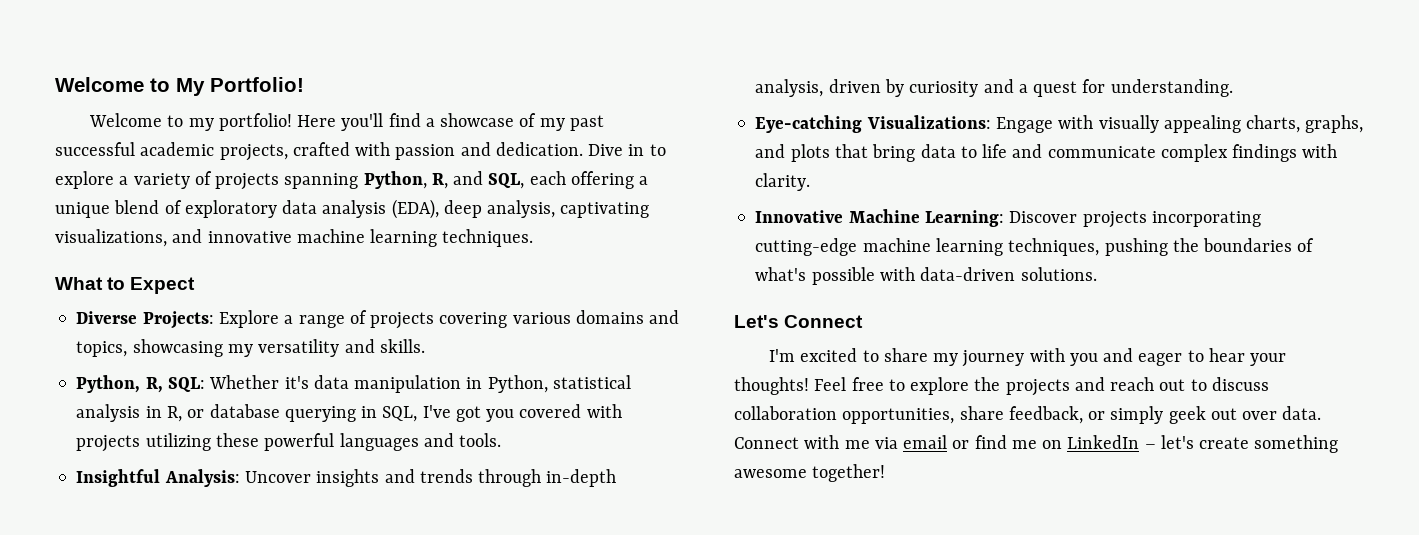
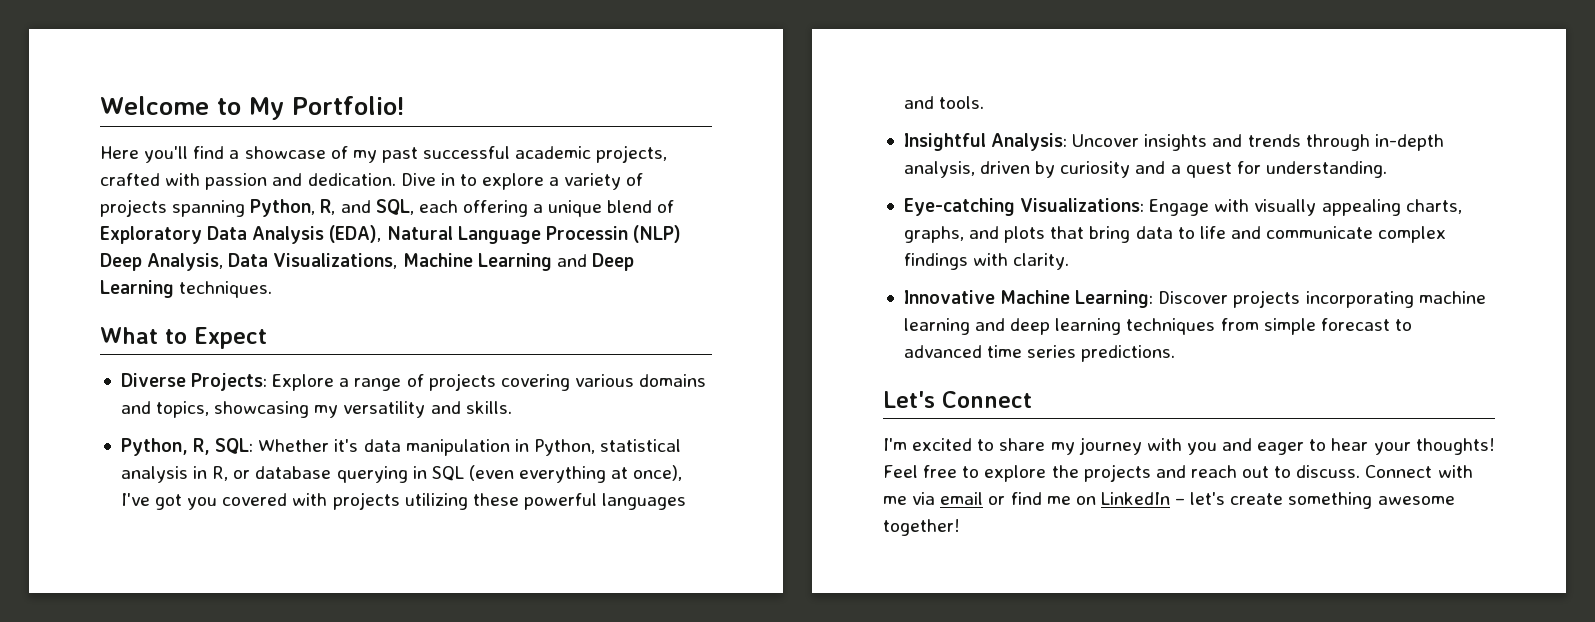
[89,113,292,131] Welcome to my portfolio! -> (405, 105) none
[184,199,650,219] [55,229,438,247] exploratory data analysis (EDA), deep analysis, captivating visualizations, and innovative machine learning -> [100,225,681,244] [100,253,634,271] [100,280,174,298] Exploratory Data Analysis (EDA), Natural Language Processin (NLP) Deep Analysis, Data Visualizations, Machine Learning and Deep Learning
[382,406,418,422] SQL, -> [431,465,683,483] SQL (even everything at once),
[755,238,1315,256] [755,267,1097,285] cutting-edge machine learning techniques, pushing the boundaries of what's possible with data-driven solutions. -> [1418,291,1486,304] [903,318,1412,335] [903,345,1176,362] machine learning and deep learning techniques from simple forecast to advanced time series predictions.
[1211,377,1269,391] [734,406,1322,424] discuss collaboration opportunities, share feedback, or simply geek out over data. -> [1296,465,1361,478] discuss.

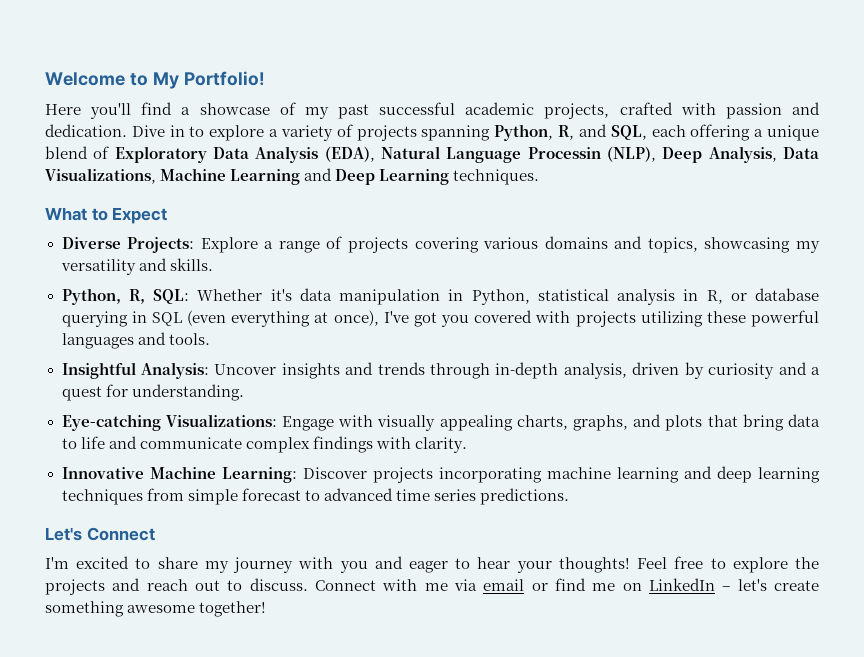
[632,225,681,243] (NLP) -> [607,146,656,162] (NLP),

